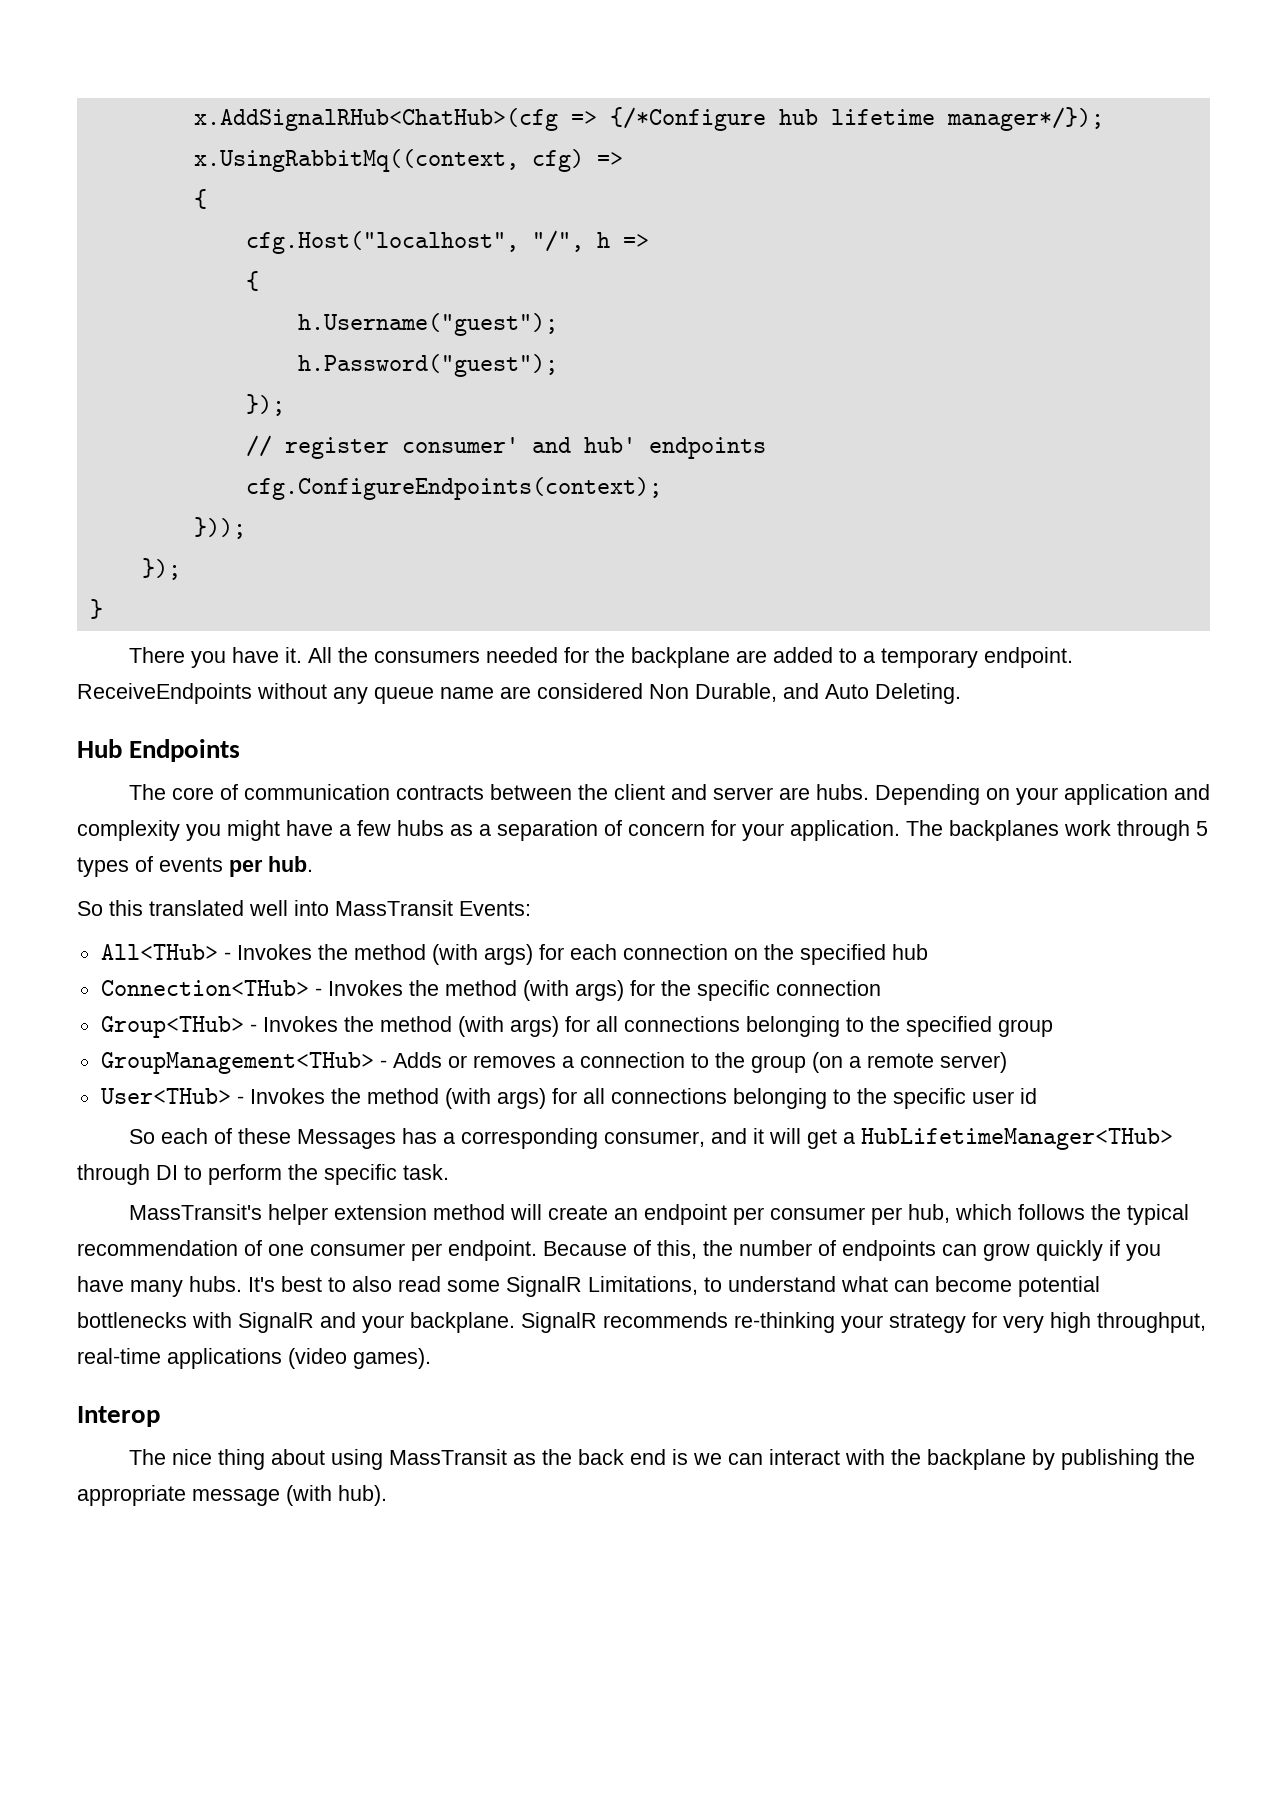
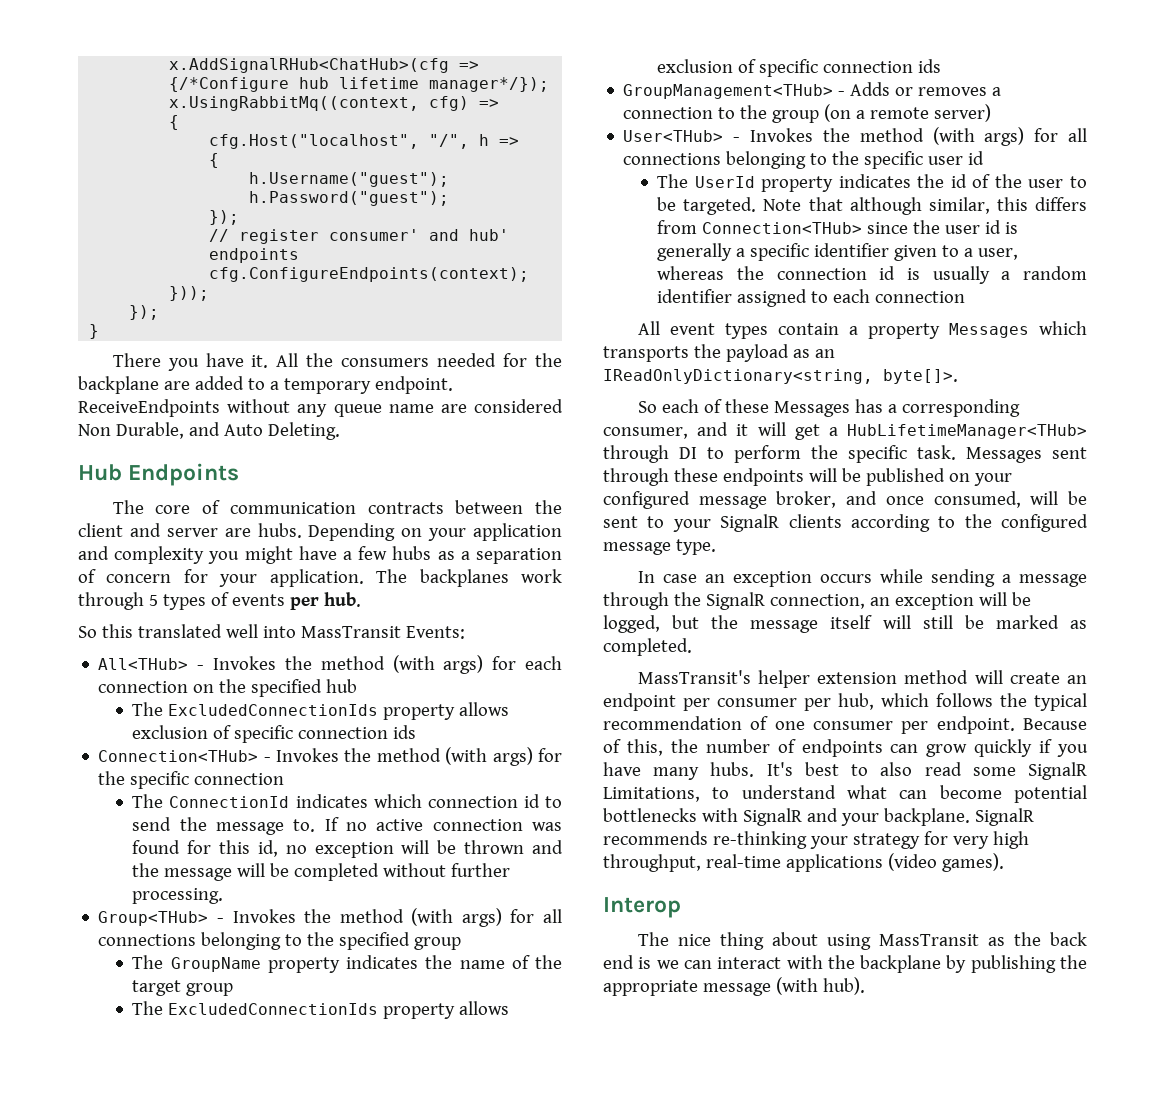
(928, 952) none -> [132,702,510,720] [132,725,417,743] // The ExcludedConnectionIds property allows exclusion of specific connection ids
(881, 988) none -> [132,794,562,808] [132,817,562,835] [132,840,563,858] [132,863,511,881] [132,888,224,904] // The ConnectionId indicates which connection id to send the message to. If no active connection was found for this id, no exception will be thrown and the message will be completed without further processing.
(1053, 1028) none -> [132,955,562,973] [132,980,234,996] [132,1001,510,1019] [657,59,942,77] // The GroupName property indicates the name of the target group // The ExcludedConnectionIds property allows exclusion of specific connection ids
(1037, 1096) none -> [657,174,1087,192] [657,197,1087,215] [657,220,1019,234] [657,243,1019,261] [657,266,1087,284] [657,289,966,307] [637,321,1087,339] [603,344,835,362] [603,369,958,384] // The UserId property indicates the id of the user to be targeted. Note that although similar, this differs from Connection<THub> since the user id is generally a specific identifier given to a user, whereas the connection id is usually a random identifier assigned to each connection // All event types contain a property Messages which transports the payload as an IReadOnlyDictionary<string, byte[]>.
(449, 1172) none -> [966,447,1087,463] [603,468,1012,486] [603,491,1087,509] [603,514,1088,532] [603,539,716,555] [637,569,1087,587] [603,592,1031,610] [603,615,1087,633] [603,638,692,656] Messages sent through these endpoints will be published on your configured message broker, and once consumed, will be sent to your SignalR clients according to the configured message type. // In case an exception occurs while sending a message through the SignalR connection, an exception will be logged, but the message itself will still be marked as completed.

